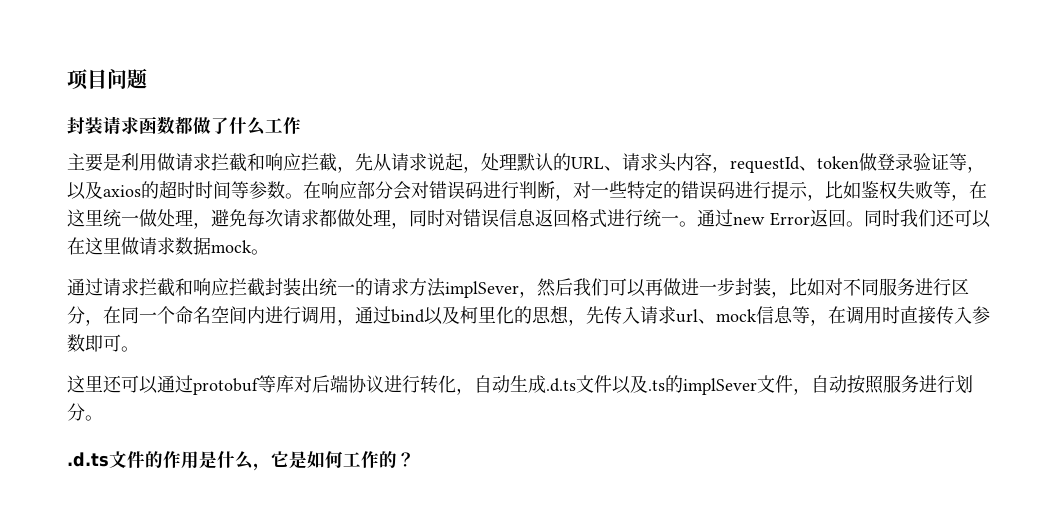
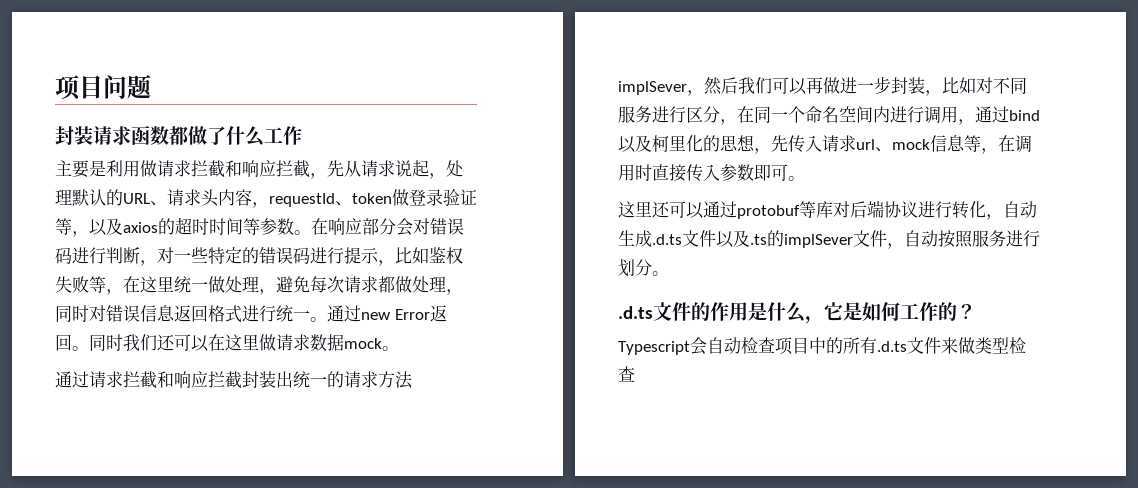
(415, 459) none -> [618,337,1026,355] [618,366,635,382] // Typescript会自动检查项目中的所有.d.ts文件来做类型检查

